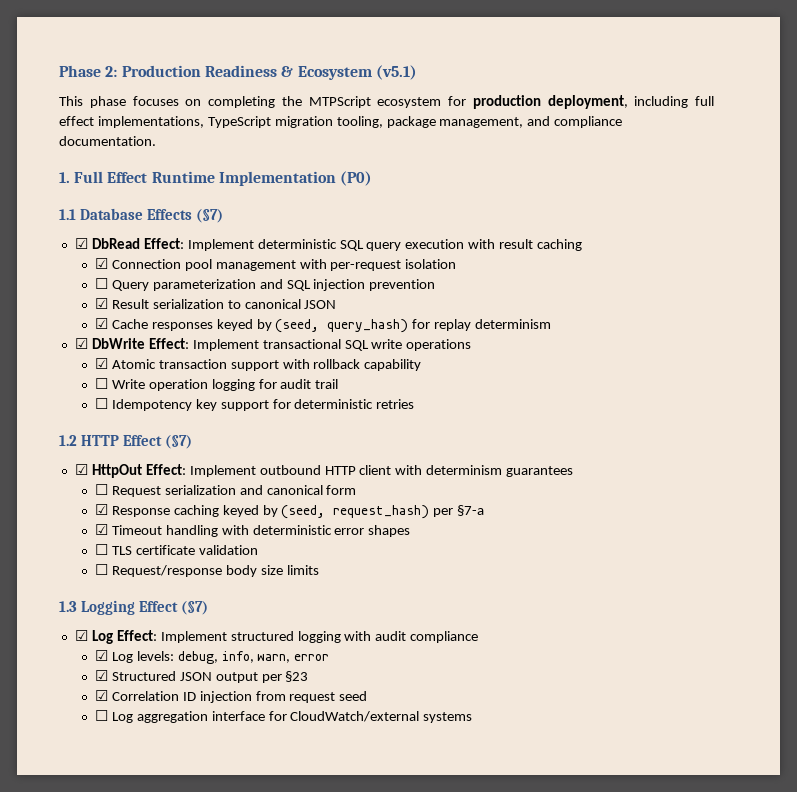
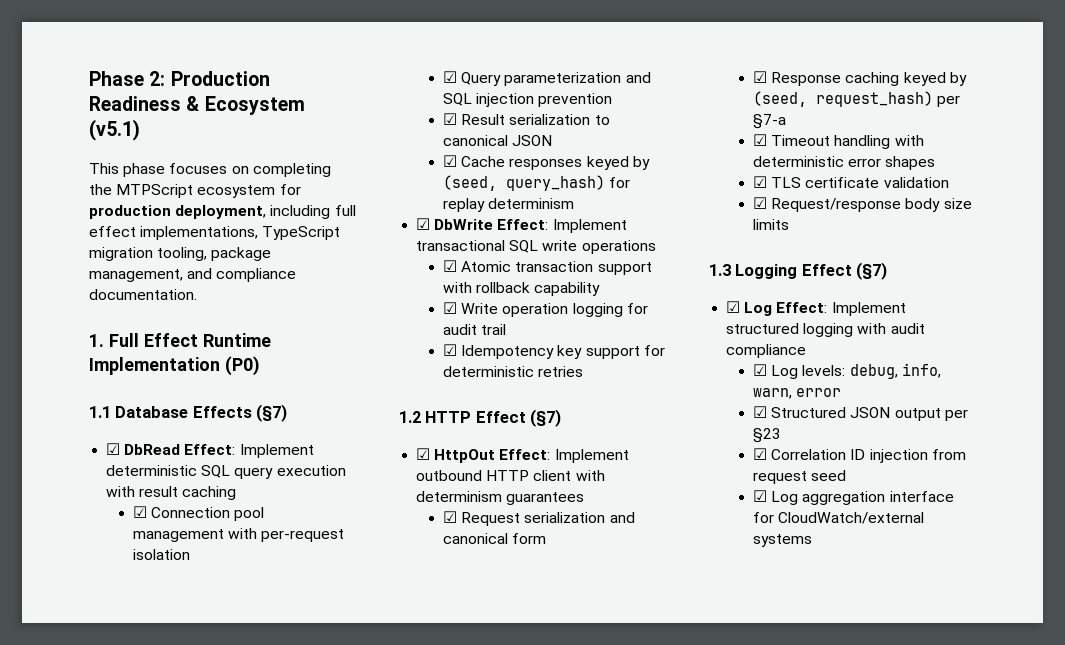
[94,278,108,289] ☐ -> [443,71,458,83] ☑
[94,378,108,389] ☐ -> [443,302,458,314] ☑
[94,398,108,409] ☐ -> [443,344,458,356] ☑
[94,484,108,495] ☐ -> [443,511,458,523] ☑
[94,544,108,555] ☐ -> [753,176,768,188] ☑
[94,564,108,575] ☐ -> [753,197,768,209] ☑
[94,710,108,721] ☐ -> [753,490,768,502] ☑

